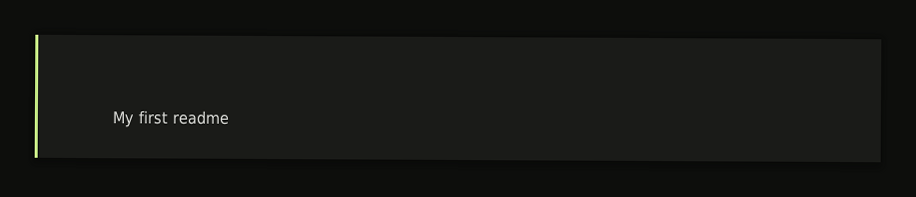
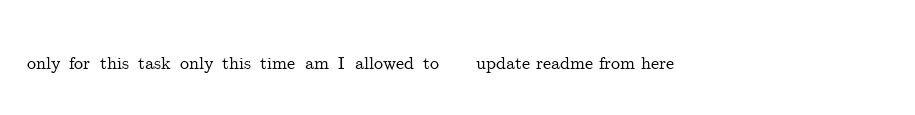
[112,110,229,128] My first readme -> [27,57,674,73] only for this task only this time am I allowed to update readme from here

